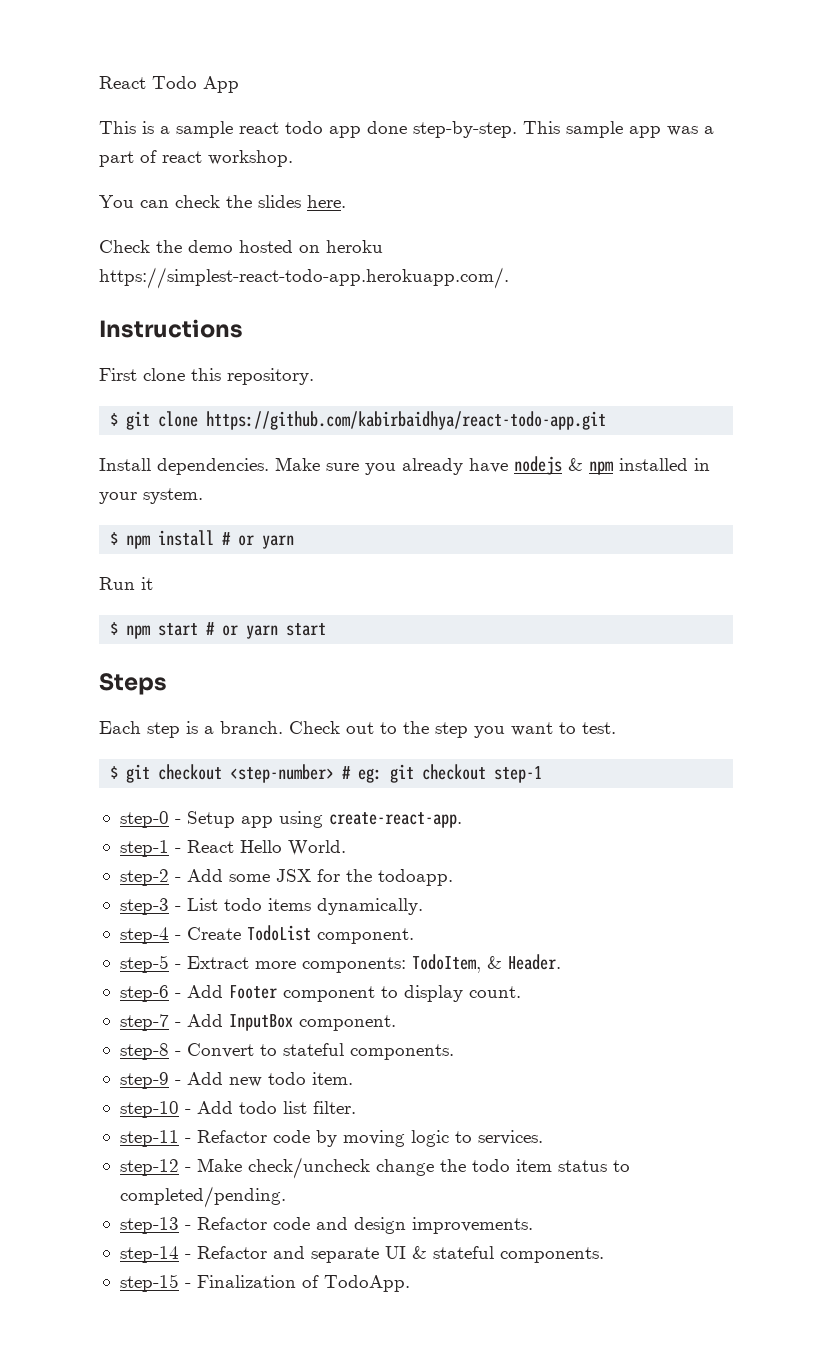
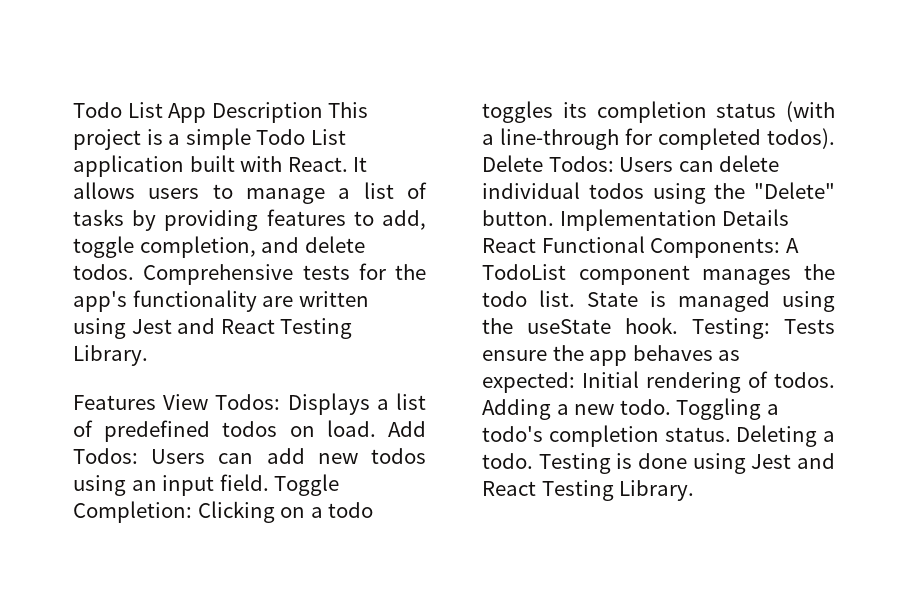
[99,76,197,89] React Todo -> [73,102,163,118] Todo List
[99,121,714,138] [99,150,293,167] [99,195,346,208] [99,240,383,253] [99,267,509,289] [99,319,243,338] [99,368,314,385] [110,411,607,430] [99,456,710,475] [99,488,203,504] [110,530,295,549] [99,577,153,590] [110,622,327,639] [99,673,167,695] [99,721,616,738] [110,764,543,783] [119,811,462,828] [119,840,346,857] [119,869,453,886] [119,898,423,915] [119,925,414,944] [119,954,561,973] [119,985,521,1002] [119,1014,396,1031] [119,1043,454,1060] [119,1072,353,1089] [119,1101,356,1118] [119,1130,543,1147] [119,1157,630,1179] [119,1186,286,1208] [119,1217,533,1234] [119,1246,604,1263] [119,1274,410,1292] // This is a sample react todo app done step-by-step. This sample app was a part of react workshop. // You can check the slides here. // Check the demo hosted on heroku https://simplest-react-todo-app.herokuapp.com/. // Instructions // First clone this repository. // $ git clone https://github.com/kabirbaidhya/react-todo-app.git // Install dependencies. Make sure you already have nodejs & npm installed in your system. // $ npm install # or yarn // Run it // $ npm start # or yarn start // Steps // Each step is a branch. Check out to the step you want to test. // $ git checkout <step-number> # eg: git checkout step-1 // step-0 - Setup app using create-react-app. // step-1 - React Hello World. // step-2 - Add some JSX for the todoapp. // step-3 - List todo items dynamically. // step-4 - Create TodoList component. // step-5 - Extract more components: TodoItem, & Header. // step-6 - Add Footer component to display count. // step-7 - Add InputBox component. // step-8 - Convert to stateful components. // step-9 - Add new todo item. // step-10 - Add todo list filter. // step-11 - Refactor code by moving logic to services. // step-12 - Make check/uncheck change the todo item status to completed/pending. // step-13 - Refactor code and design improvements. // step-14 - Refactor and separate UI & stateful components. // step-15 - Finalization of TodoApp. -> [211,102,369,123] [73,128,346,150] [73,155,368,177] [73,182,427,204] [73,209,426,231] [73,236,365,258] [73,263,426,285] [73,290,369,312] [73,318,353,339] [73,345,148,366] [73,393,426,415] [73,420,426,442] [73,448,427,464] [73,474,340,496] [73,501,374,523] [482,101,835,123] [482,128,835,150] [482,155,780,172] [482,182,835,204] [482,209,790,231] [482,236,799,258] [482,264,835,285] [482,290,835,312] [482,317,835,339] [482,345,741,366] [482,371,835,393] [482,398,779,420] [482,425,835,447] [482,453,835,474] [482,480,695,501] Description This project is a simple Todo List application built with React. It allows users to manage a list of tasks by providing features to add, toggle completion, and delete todos. Comprehensive tests for the app's functionality are written using Jest and React Testing Library. // Features View Todos: Displays a list of predefined todos on load. Add Todos: Users can add new todos using an input field. Toggle Completion: Clicking on a todo toggles its completion status (with a line-through for completed todos). Delete Todos: Users can delete individual todos using the "Delete" button. Implementation Details React Functional Components: A TodoList component manages the todo list. State is managed using the useState hook. Testing: Tests ensure the app behaves as expected: Initial rendering of todos. Adding a new todo. Toggling a todo's completion status. Deleting a todo. Testing is done using Jest and React Testing Library.

